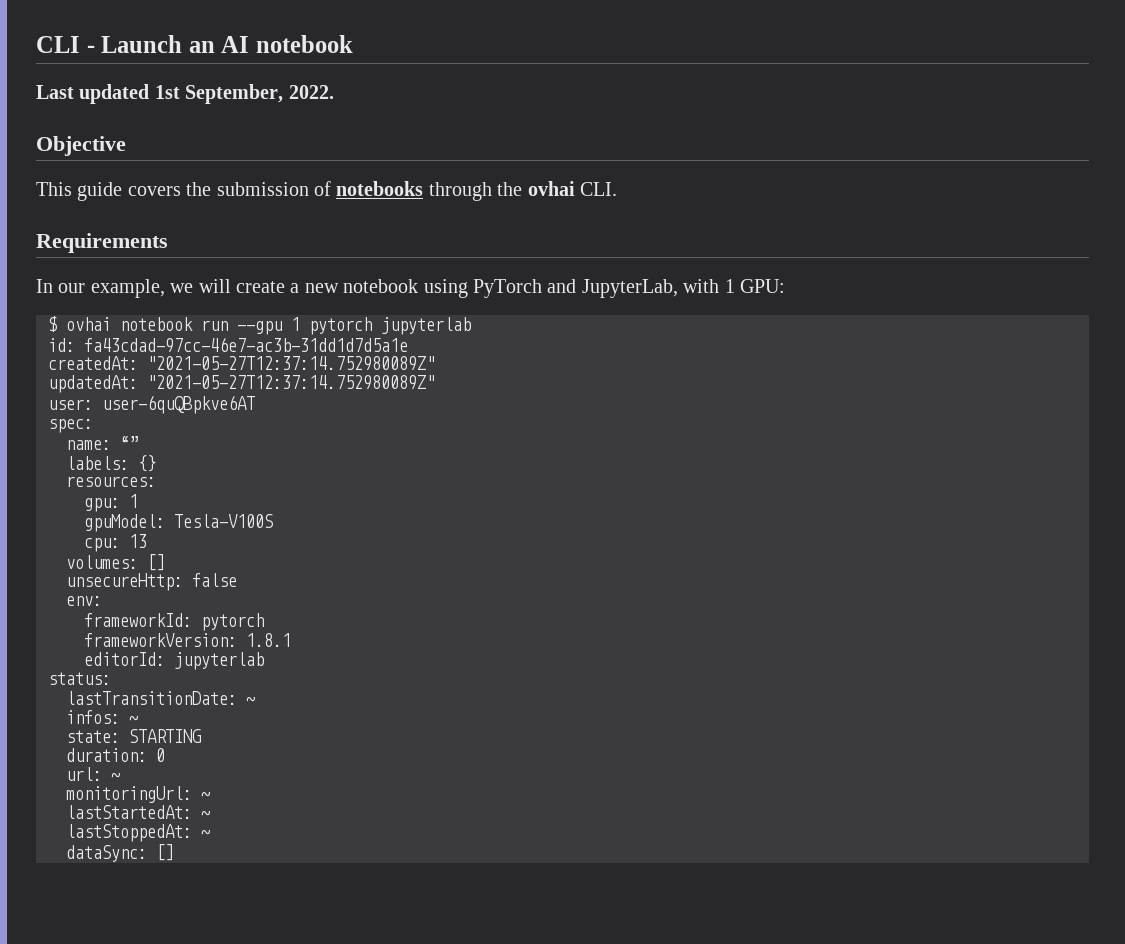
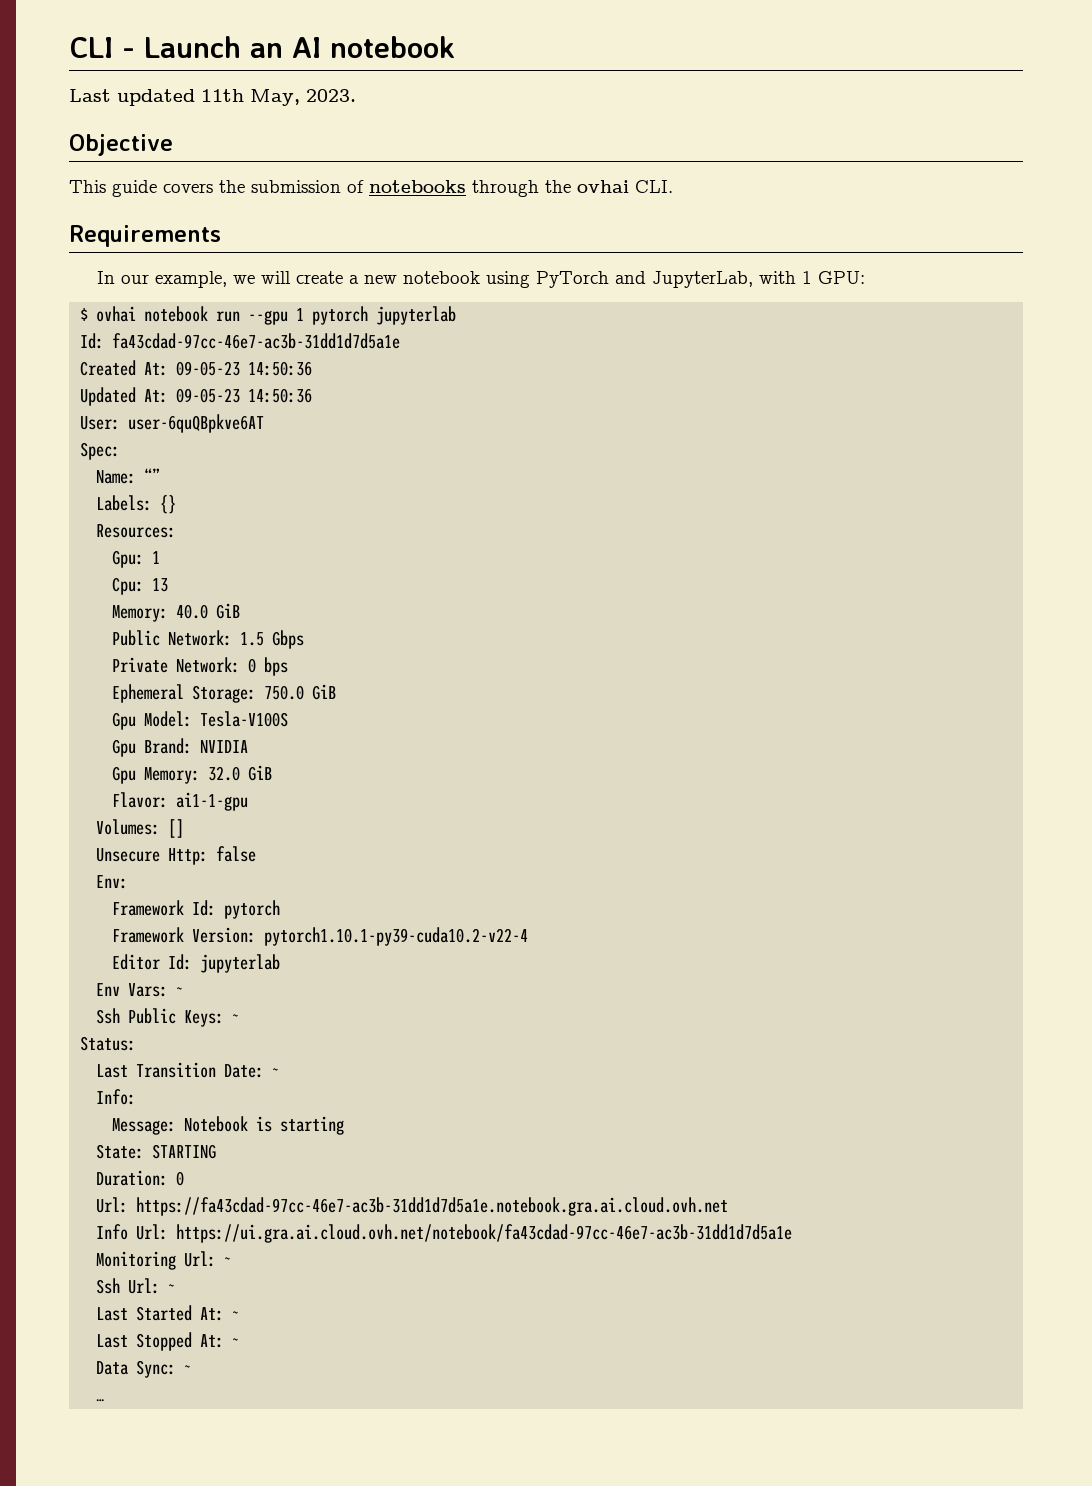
[154,84,334,104] 1st September, 2022. -> [201,89,356,106] 11th May, 2023.
[48,338,75,352] id: -> [80,333,105,349] Id:
[48,356,435,371] [48,375,435,393] [48,399,93,410] createdAt: "2021-05-27T12:37:14.752980089Z" // updatedAt: "2021-05-27T12:37:14.752980089Z" // user: -> [80,360,313,376] [80,387,313,406] [80,416,121,430] Created At: 09-05-23 14:50:36 // Updated At: 09-05-23 14:50:36 // User:
[48,419,93,433] [66,440,111,450] spec: // name: -> [80,442,121,460] [96,470,137,484] Spec: // Name:
[66,456,129,470] labels: -> [96,495,153,511] Labels:
[66,476,156,487] [84,498,120,512] resources: // gpu: -> [96,524,177,538] [112,550,145,568] Resources: // Gpu:
[84,514,273,532] [84,534,147,552] [66,555,138,569] gpuModel: Tesla-V100S // cpu: 13 // volumes: -> [112,577,169,595] [112,603,241,622] [112,630,305,649] [112,657,289,676] [112,684,337,703] [112,711,289,730] [112,738,249,757] [112,765,273,784] [112,792,249,811] [96,819,161,835] Cpu: 13 // Memory: 40.0 GiB // Public Network: 1.5 Gbps // Private Network: 0 bps // Ephemeral Storage: 750.0 GiB // Gpu Model: Tesla-V100S // Gpu Brand: NVIDIA // Gpu Memory: 32.0 GiB // Flavor: ai1-1-gpu // Volumes:
[66,573,183,591] unsecureHttp: -> [96,848,209,865] Unsecure Http:
[66,596,102,606] [84,613,264,631] [84,633,291,647] [84,652,264,670] [48,672,111,685] [66,691,255,705] [66,710,138,724] [66,730,120,743] env: // frameworkId: pytorch // frameworkVersion: 1.8.1 // editorId: jupyterlab // status: // lastTransitionDate: ~ // infos: ~ // state: -> [96,875,129,889] [112,900,281,919] [112,927,529,946] [112,954,281,973] [96,983,185,997] [96,1008,241,1027] [80,1036,137,1051] [96,1062,281,1078] [96,1089,137,1105] [112,1116,345,1135] [96,1144,145,1159] Env: // Framework Id: pytorch // Framework Version: pytorch1.10.1-py39-cuda10.2-v22-4 // Editor Id: jupyterlab // Env Vars: ~ // Ssh Public Keys: ~ // Status: // Last Transition Date: ~ // Info: // Message: Notebook is starting // State:
[66,748,147,762] duration: -> [96,1170,169,1186] Duration:
[66,767,120,781] [66,786,210,803] [66,805,210,819] [66,824,210,842] [66,844,174,862] url: ~ // monitoringUrl: ~ // lastStartedAt: ~ // lastStoppedAt: ~ // dataSync: [] -> [96,1197,729,1216] [96,1224,793,1243] [96,1251,233,1270] [96,1278,177,1294] [96,1305,241,1321] [96,1332,241,1351] [96,1360,193,1378] [96,1399,105,1402] Url: https://fa43cdad-97cc-46e7-ac3b-31dd1d7d5a1e.notebook.gra.ai.cloud.ovh.net // Info Url: https://ui.gra.ai.cloud.ovh.net/notebook/fa43cdad-97cc-46e7-ac3b-31dd1d7d5a1e // Monitoring Url: ~ // Ssh Url: ~ // Last Started At: ~ // Last Stopped At: ~ // Data Sync: ~ // …

